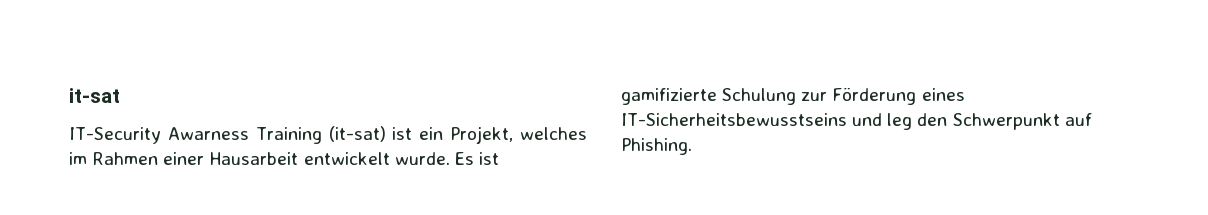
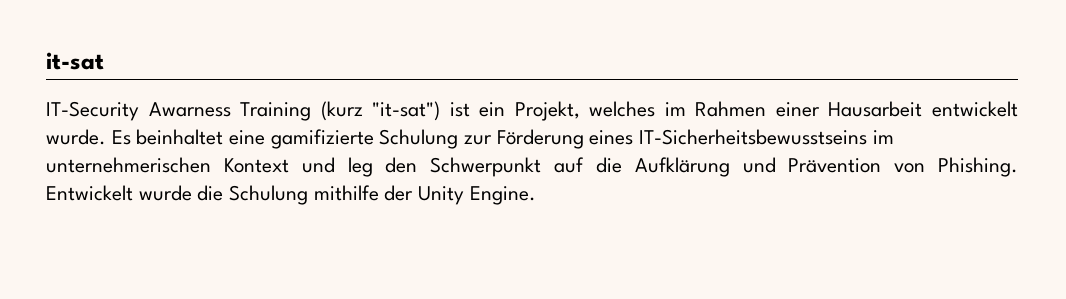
[328,126,386,142] (it-sat) -> [320,101,441,121] (kurz "it-sat")
[478,152,499,165] ist -> [136,129,266,145] beinhaltet eine
(847, 119) none -> [872,130,894,144] [46,157,289,173] im unternehmerischen Kontext
[621,138,692,155] Phishing. -> [595,157,1019,177] [46,185,536,205] die Aufklärung und Prävention von Phishing. Entwickelt wurde die Schulung mithilfe der Unity Engine.

